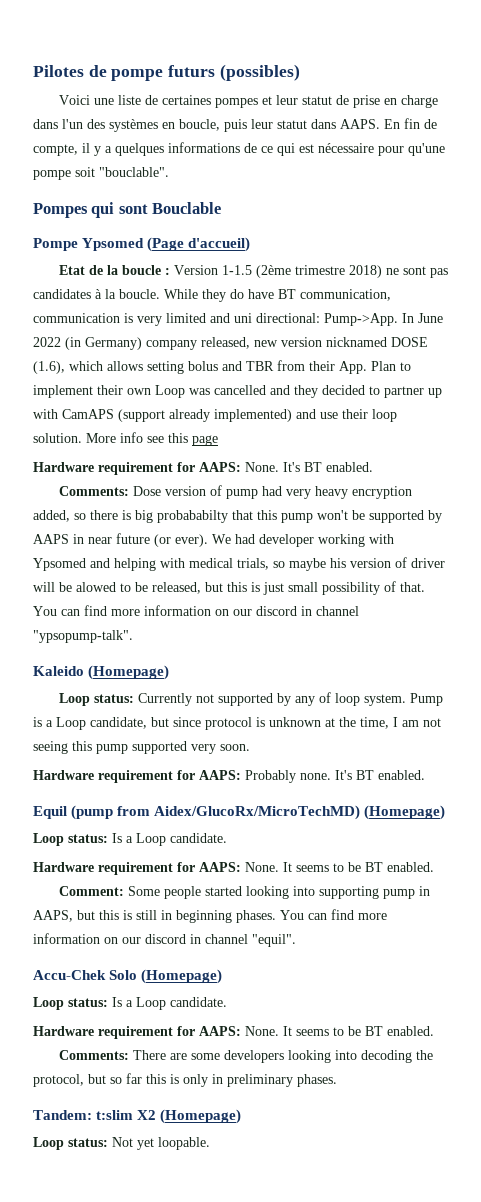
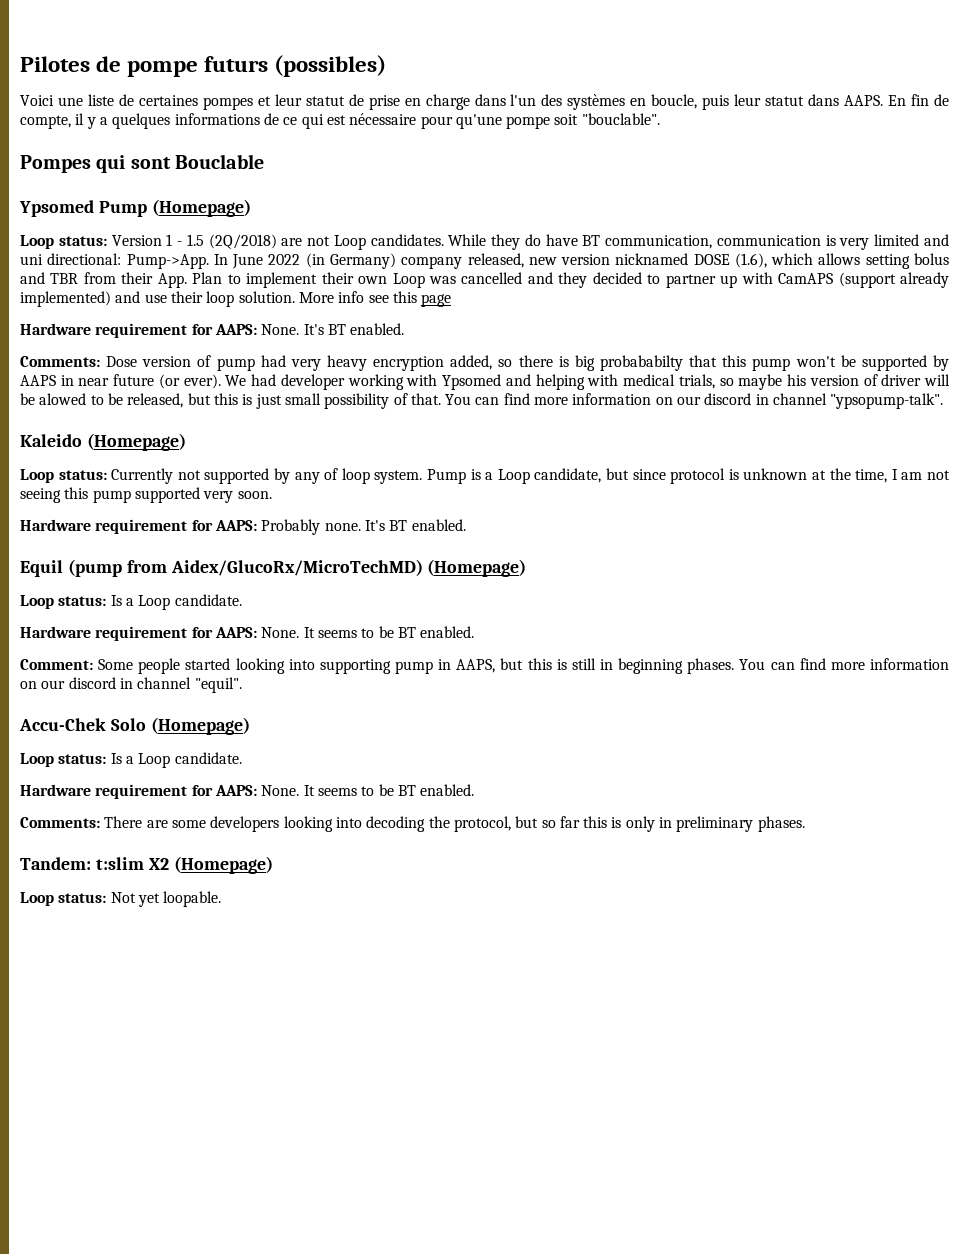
[33,237,251,252] [58,265,448,278] [33,289,160,299] Pompe Ypsomed (Page d'accueil) // Etat de la boucle : Version 1-1.5 (2ème trimestre 2018) ne sont pas candidates à la boucle. -> [19,199,251,217] [20,234,444,250] Ypsomed Pump (Homepage) // Loop status: Version 1 - 1.5 (2Q/2018) are not Loop candidates.

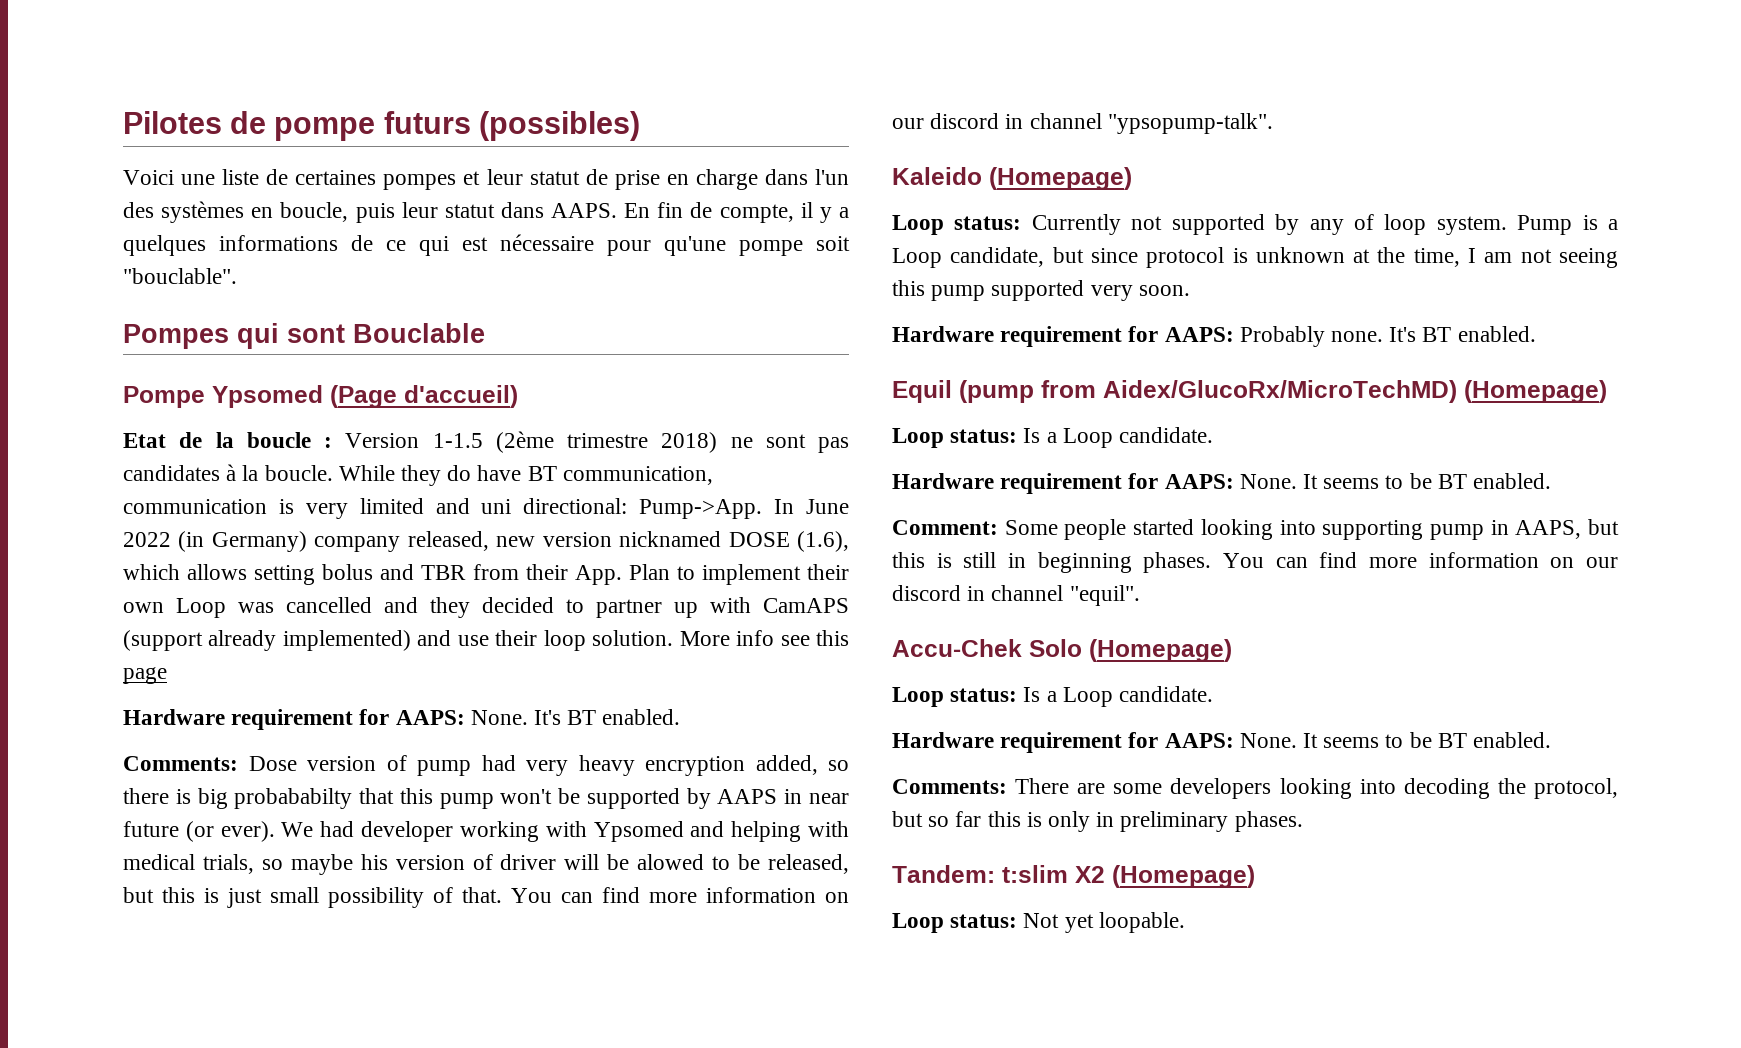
[19,199,251,217] [20,234,444,250] Ypsomed Pump (Homepage) // Loop status: Version 1 - 1.5 (2Q/2018) are not Loop candidates. -> [123,385,518,408] [123,431,849,453] [123,464,333,481] Pompe Ypsomed (Page d'accueil) // Etat de la boucle : Version 1-1.5 (2ème trimestre 2018) ne sont pas candidates à la boucle.

